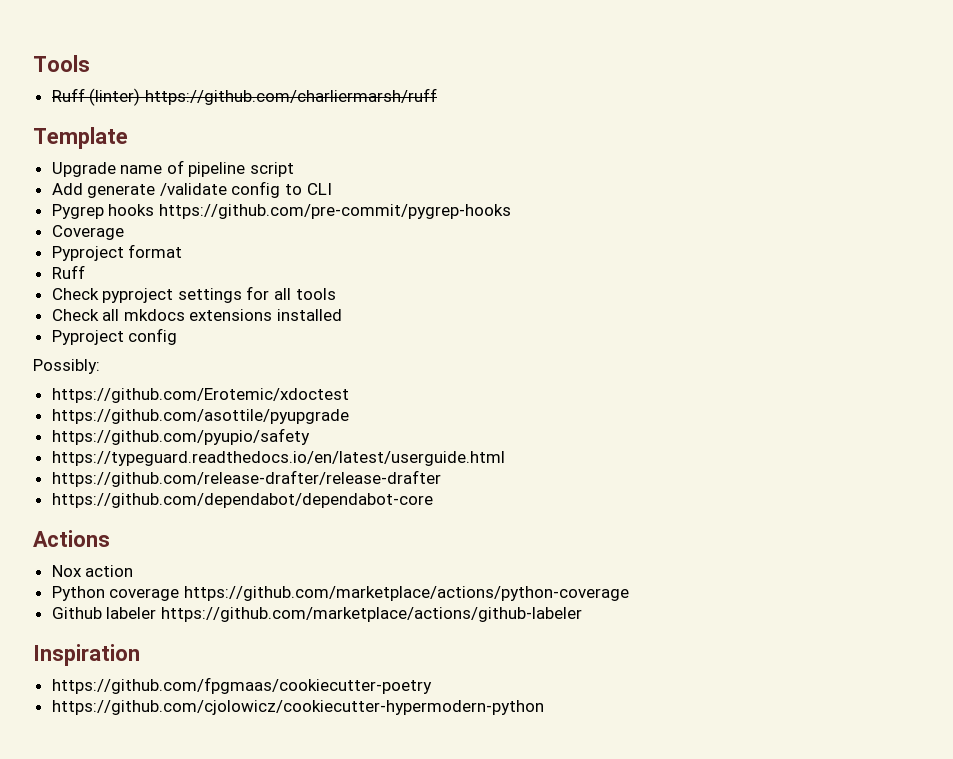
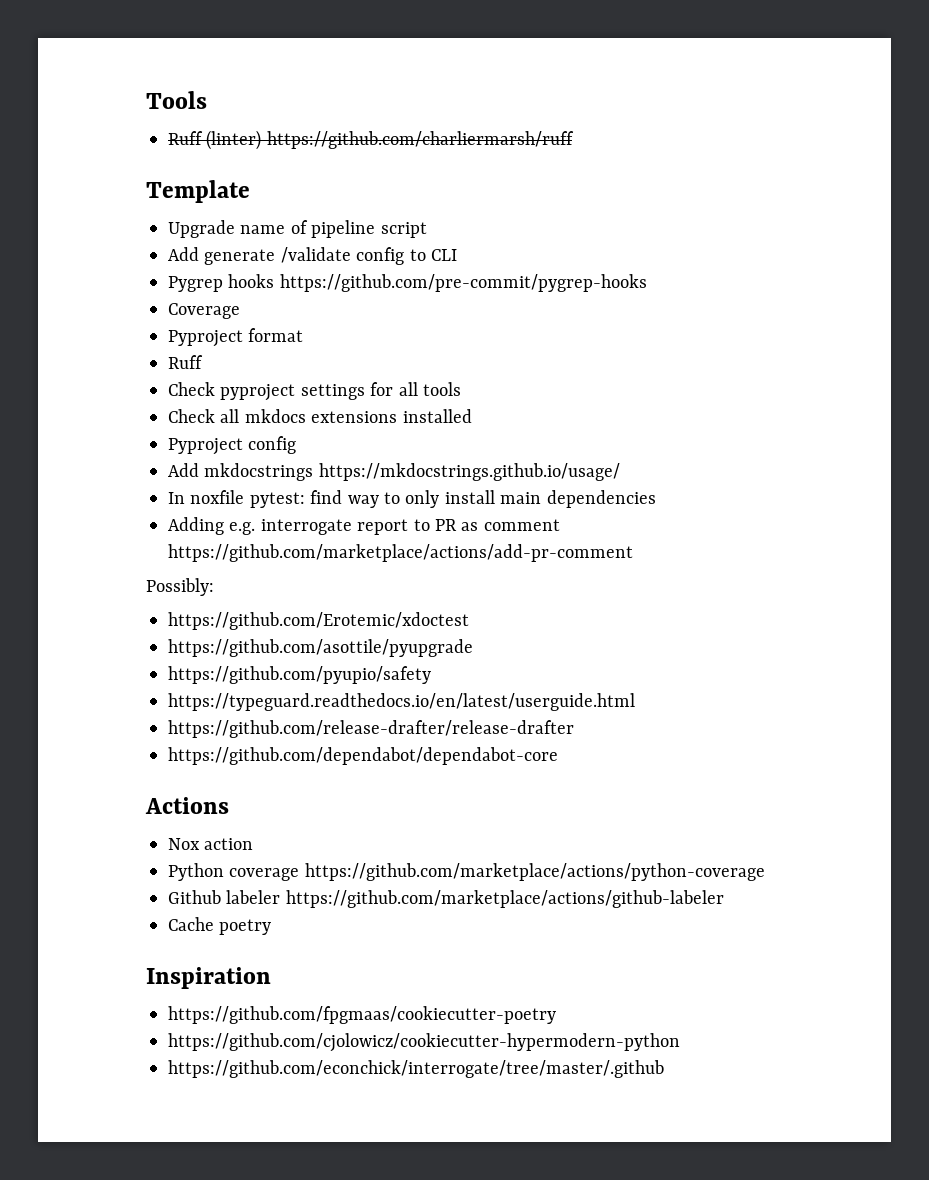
(178, 336) none -> [168,463,620,481] [168,490,656,508] [168,517,560,535] [168,544,633,562] // Add mkdocstrings https://mkdocstrings.github.io/usage/ // In noxfile pytest: find way to only install main dependencies // Adding e.g. interrogate report to PR as comment https://github.com/marketplace/actions/add-pr-comment
(582, 614) none -> [168,917,272,935] // Cache poetry
(544, 707) none -> [168,1060,664,1078] // https://github.com/econchick/interrogate/tree/master/.github

